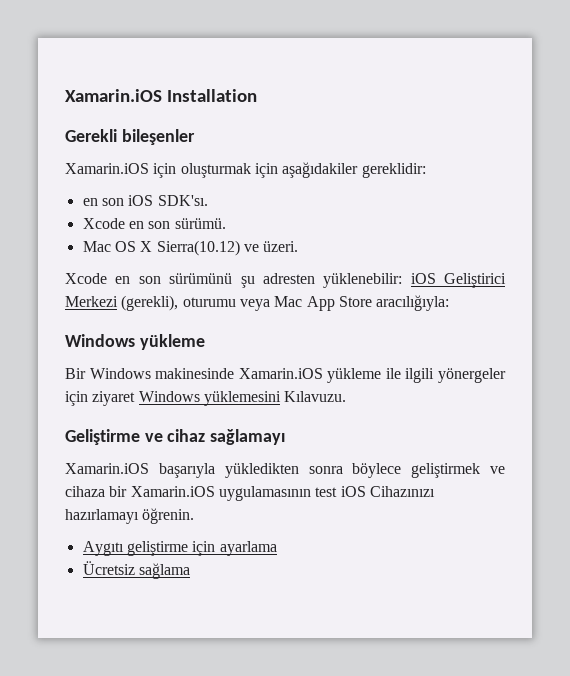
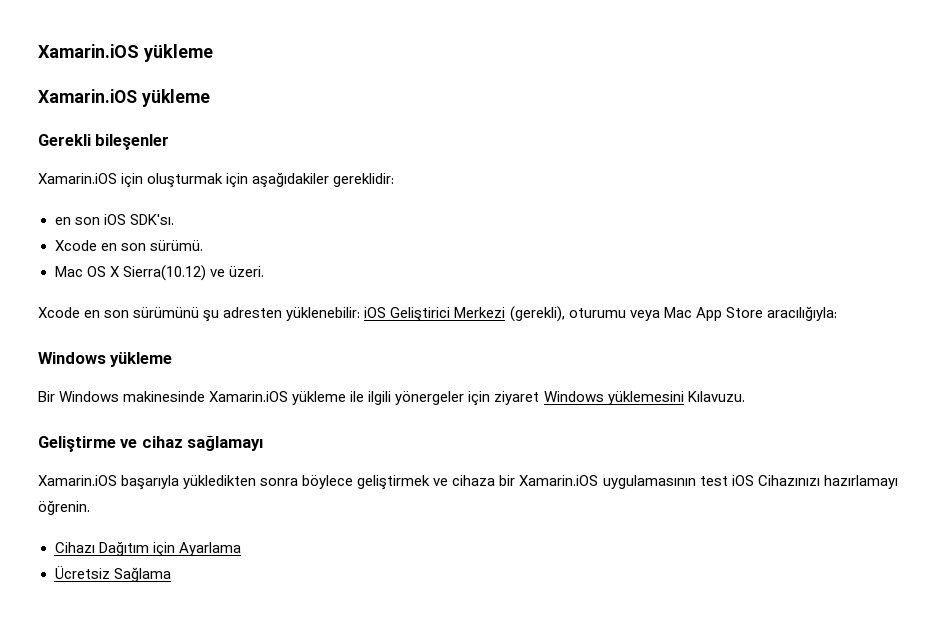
[65,89,257,102] Xamarin.iOS Installation -> [38,44,213,62] [38,89,210,107] Xamarin.iOS yükleme // Xamarin.iOS yükleme
[82,541,277,556] Aygıtı geliştirme için ayarlama -> [54,541,241,557] Cihazı Dağıtım için Ayarlama
[138,563,190,579] sağlama -> [113,567,171,582] Sağlama

